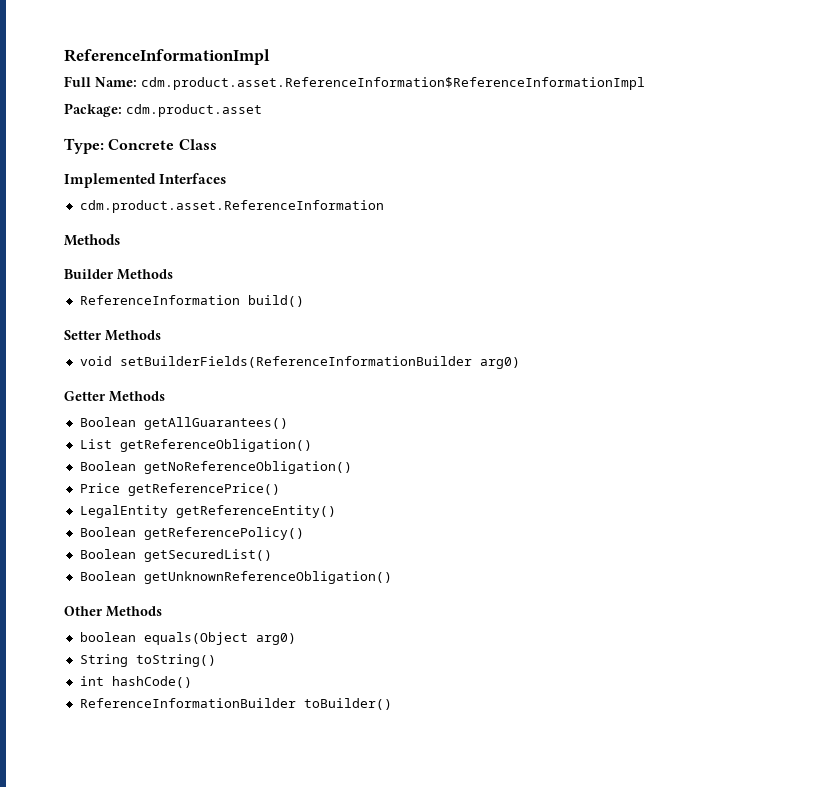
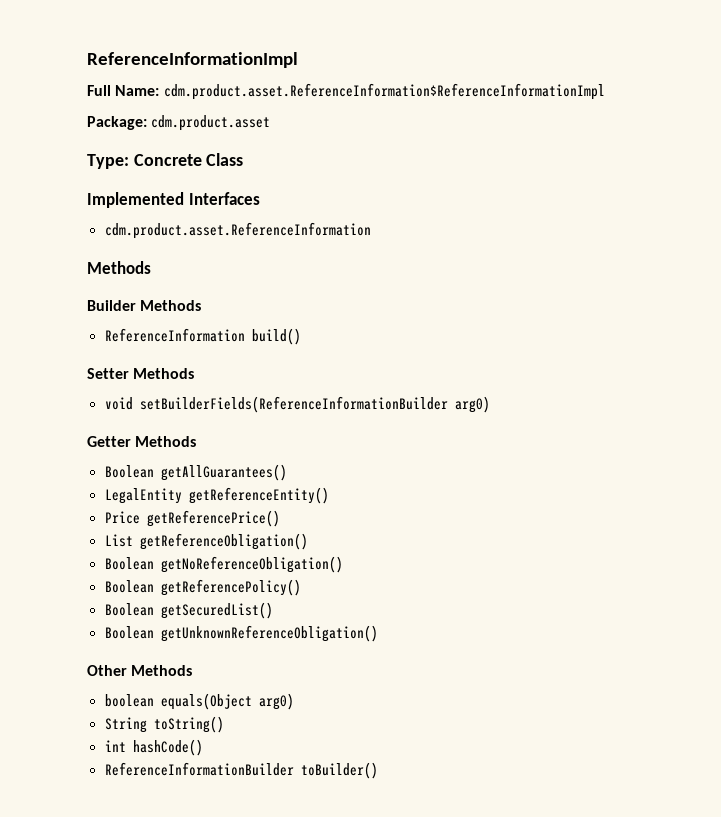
(288, 423) none -> [104,487,329,504] [104,510,280,527] // LegalEntity getReferenceEntity() // Price getReferencePrice()
[79,483,280,496] [79,505,336,518] // Price getReferencePrice() // LegalEntity getReferenceEntity() -> (343, 564) none

